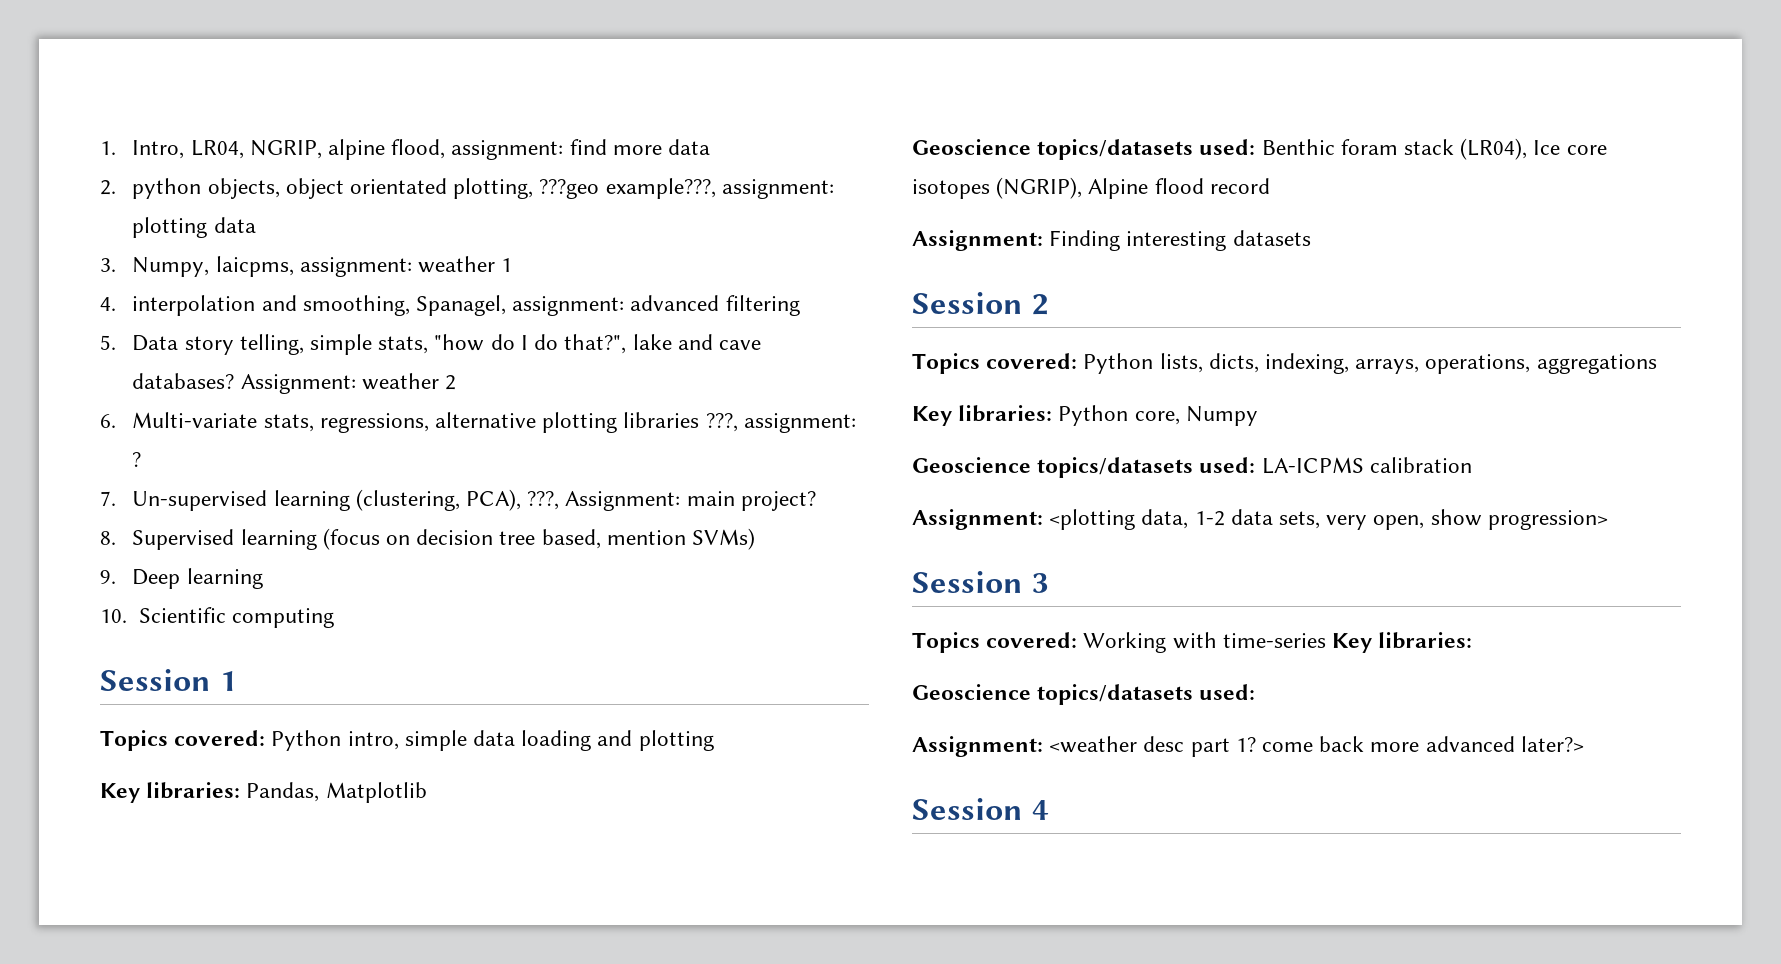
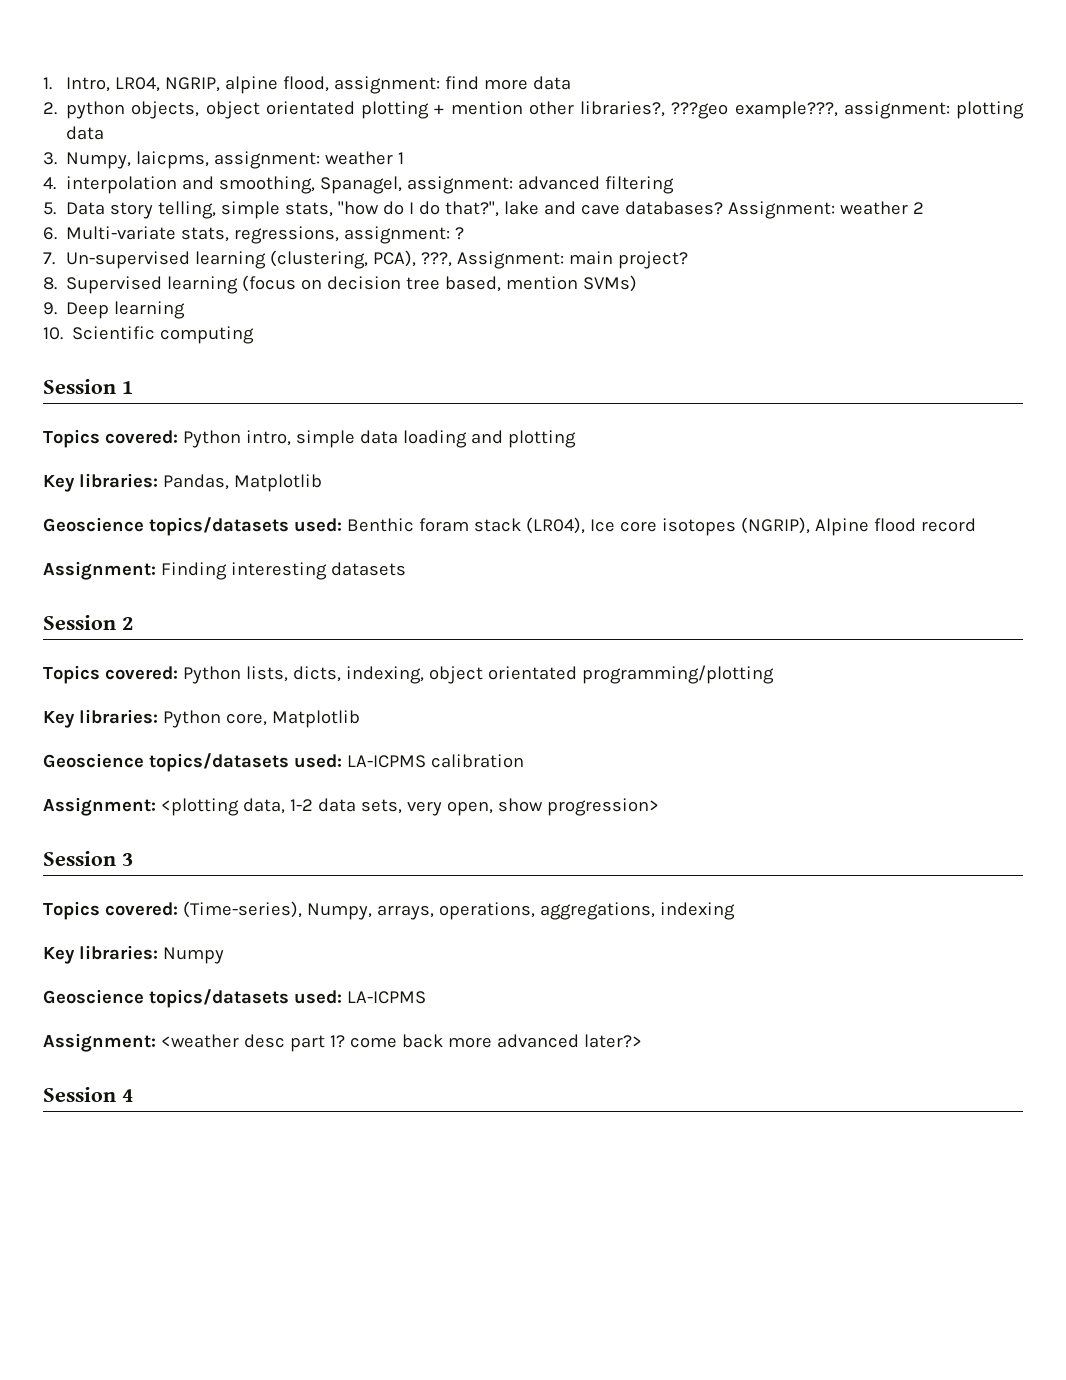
[453,178,534,199] plotting, -> [361,101,666,119] plotting + mention other libraries?,
[435,412,738,433] alternative plotting libraries ???, -> (340, 235) none
[1355,354,1657,374] arrays, operations, aggregations -> [428,665,774,684] object orientated programming/plotting
[1185,406,1258,426] Numpy -> [271,710,360,728] Matplotlib
[1083,632,1473,653] [912,684,1256,705] Working with time-series Key libraries: // Geoscience topics/datasets used: -> [182,901,735,920] [43,945,224,964] [43,989,426,1008] (Time-series), Numpy, arrays, operations, aggregations, indexing // Key libraries: Numpy // Geoscience topics/datasets used: LA-ICPMS

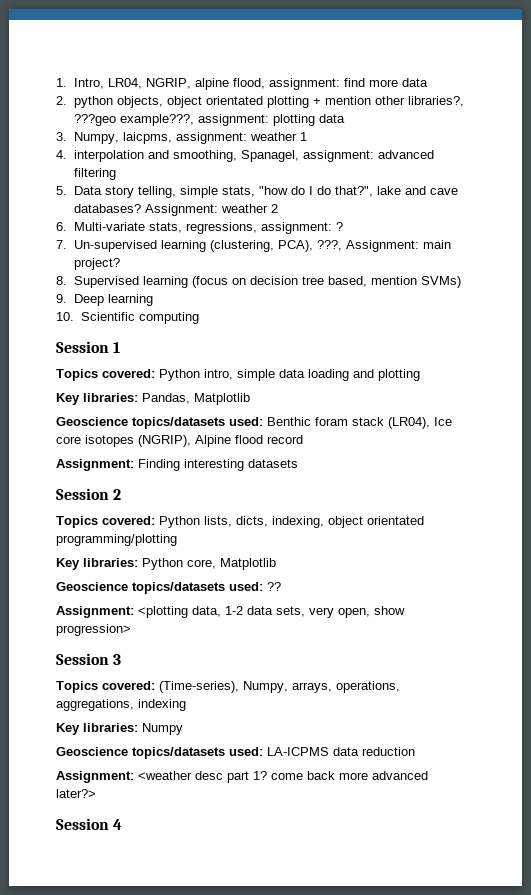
[346,754,524,768] LA-ICPMS calibration -> [267,582,281,591] ??
(426, 997) none -> [333,747,415,756] data reduction

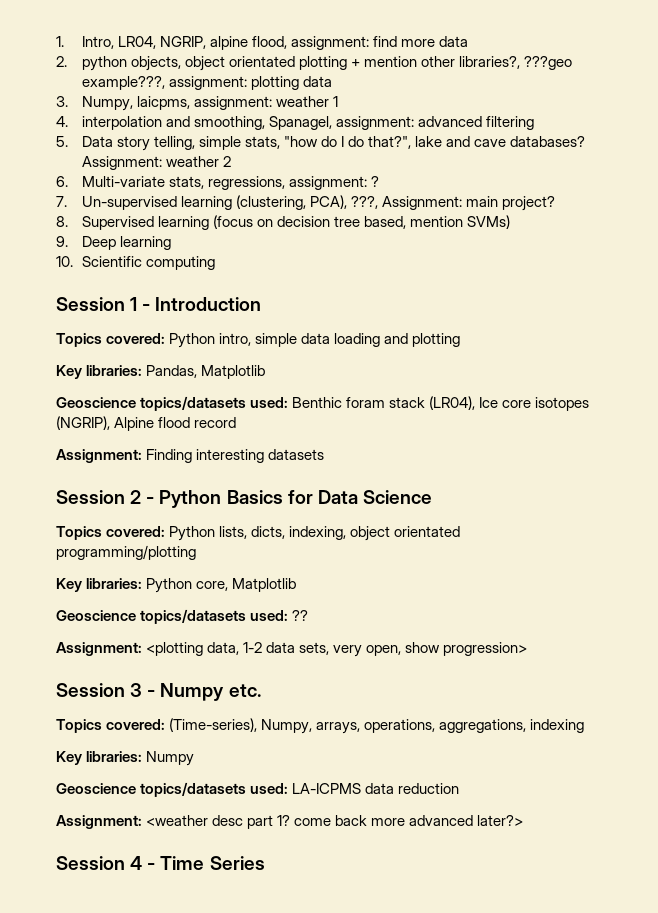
(121, 347) none -> [142,297,262,311] - Introduction
(122, 494) none -> [146,490,432,508] - Python Basics for Data Science
(122, 659) none -> [147,683,261,701] - Numpy etc.
(123, 824) none -> [147,856,265,870] - Time Series

